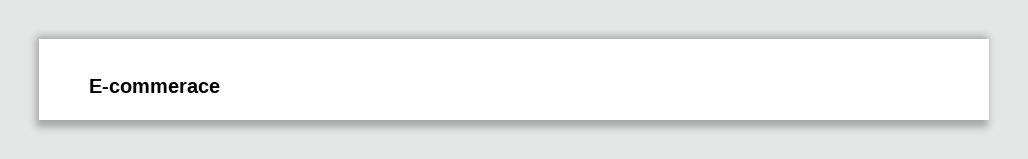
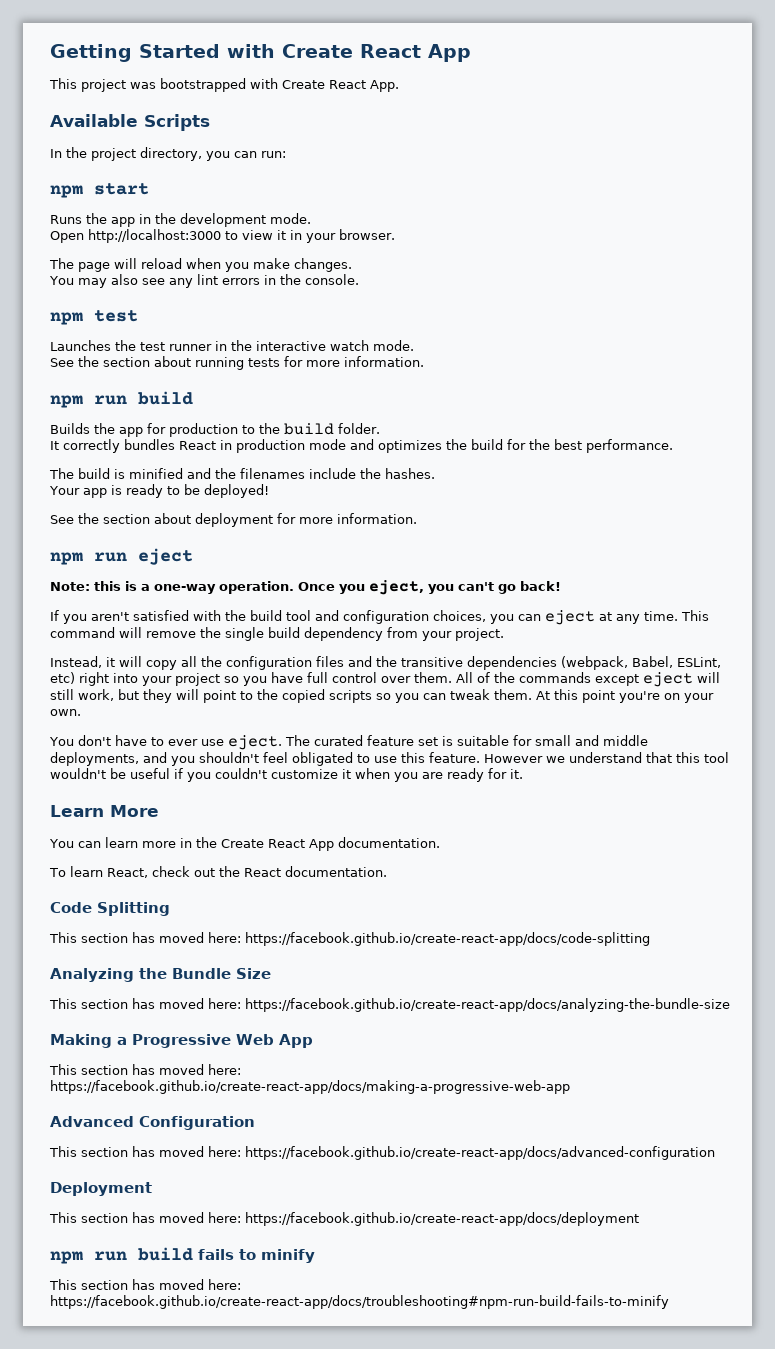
[89,79,220,93] E-commerace -> [50,44,471,62] [49,78,399,92] [50,114,210,131] [50,147,286,161] [50,183,149,198] [50,213,311,227] [50,229,395,243] [49,258,352,272] [49,274,359,288] [50,310,138,325] [50,340,414,351] [50,356,424,370] [50,391,193,408] [50,423,380,437] [50,439,673,453] [49,468,435,479] [49,484,269,498] [50,513,417,527] [50,548,193,565] [50,580,561,595] [50,610,709,625] [50,627,504,641] [50,656,721,670] [50,672,720,687] [50,689,714,703] [50,709,81,716] [49,735,648,750] [50,752,729,766] [50,768,523,782] [50,805,159,817] [49,837,440,851] [49,866,387,878] [50,902,170,916] [49,932,650,946] [50,968,271,982] [49,998,730,1012] [50,1034,313,1048] [49,1064,241,1075] [50,1080,570,1094] [50,1116,255,1130] [49,1146,715,1160] [50,1182,152,1196] [49,1212,639,1226] [50,1247,315,1264] [49,1279,241,1290] [50,1295,669,1309] Getting Started with Create React App // This project was bootstrapped with Create React App. // Available Scripts // In the project directory, you can run: // npm start // Runs the app in the development mode. // Open http://localhost:3000 to view it in your browser. // The page will reload when you make changes. // You may also see any lint errors in the console. // npm test // Launches the test runner in the interactive watch mode. // See the section about running tests for more information. // npm run build // Builds the app for production to the build folder. // It correctly bundles React in production mode and optimizes the build for the best performance. // The build is minified and the filenames include the hashes. // Your app is ready to be deployed! // See the section about deployment for more information. // npm run eject // Note: this is a one-way operation. Once you eject, you can't go back! // If you aren't satisfied with the build tool and configuration choices, you can eject at any time. This command will remove the single build dependency from your project. // Instead, it will copy all the configuration files and the transitive dependencies (webpack, Babel, ESLint, etc) right into your project so you have full control over them. All of the commands except eject will still work, but they will point to the copied scripts so you can tweak them. At this point you're on your own. // You don't have to ever use eject. The curated feature set is suitable for small and middle deployments, and you shouldn't feel obligated to use this feature. However we understand that this tool wouldn't be useful if you couldn't customize it when you are ready for it. // Learn More // You can learn more in the Create React App documentation. // To learn React, check out the React documentation. // Code Splitting // This section has moved here: https://facebook.github.io/create-react-app/docs/code-splitting // Analyzing the Bundle Size // This section has moved here: https://facebook.github.io/create-react-app/docs/analyzing-the-bundle-size // Making a Progressive Web App // This section has moved here: https://facebook.github.io/create-react-app/docs/making-a-progressive-web-app // Advanced Configuration // This section has moved here: https://facebook.github.io/create-react-app/docs/advanced-configuration // Deployment // This section has moved here: https://facebook.github.io/create-react-app/docs/deployment // npm run build fails to minify // This section has moved here: https://facebook.github.io/create-react-app/docs/troubleshooting#npm-run-build-fails-to-minify

